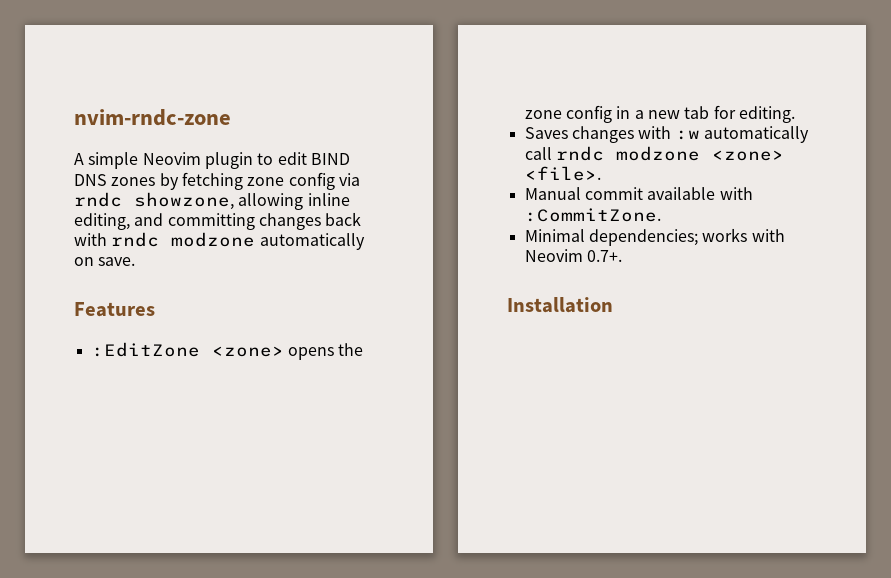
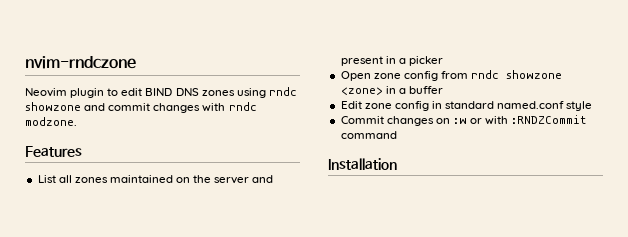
[74,109,231,126] [74,152,139,169] nvim-rndc-zone // A simple -> [25,56,136,69] nvim-rndczone //
[159,172,360,190] [74,192,350,210] [74,212,362,230] [74,232,365,250] [74,257,136,266] [74,302,155,317] [91,342,364,360] [524,105,795,123] [524,126,809,143] [524,146,784,161] [524,166,601,181] [524,187,753,200] [524,208,661,222] [524,228,785,246] [524,249,622,262] by fetching zone config via rndc showzone, allowing inline editing, and committing changes back with rndc modzone automatically on save. // Features // :EditZone <zone> opens the zone config in a new tab for editing. // Saves changes with :w automatically call rndc modzone <zone> <file>. // Manual commit available with :CommitZone. // Minimal dependencies; works with Neovim 0.7+. -> [236,87,297,98] [25,102,257,113] [25,117,77,126] [25,146,82,157] [37,175,274,184] [340,56,443,66] [340,70,563,81] [340,86,443,95] [340,101,593,111] [340,115,588,126] [340,131,397,139] using rndc showzone and commit changes with rndc modzone. // Features // List all zones maintained on the server and present in a picker // Open zone config from rndc showzone <zone> in a buffer // Edit zone config in standard named.conf style // Commit changes on :w or with :RNDZCommit command

